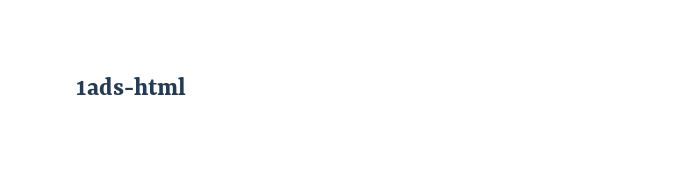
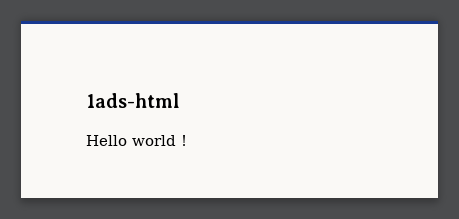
(186, 86) none -> [86,135,187,146] // Hello world !

